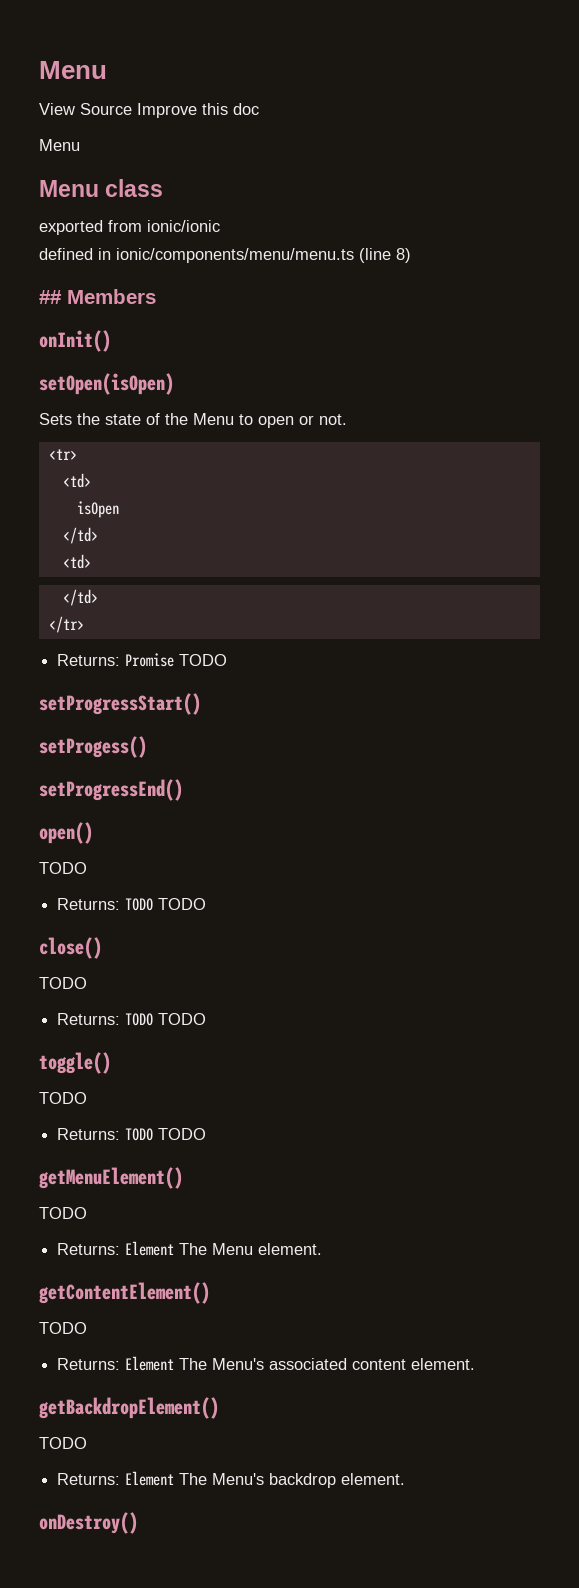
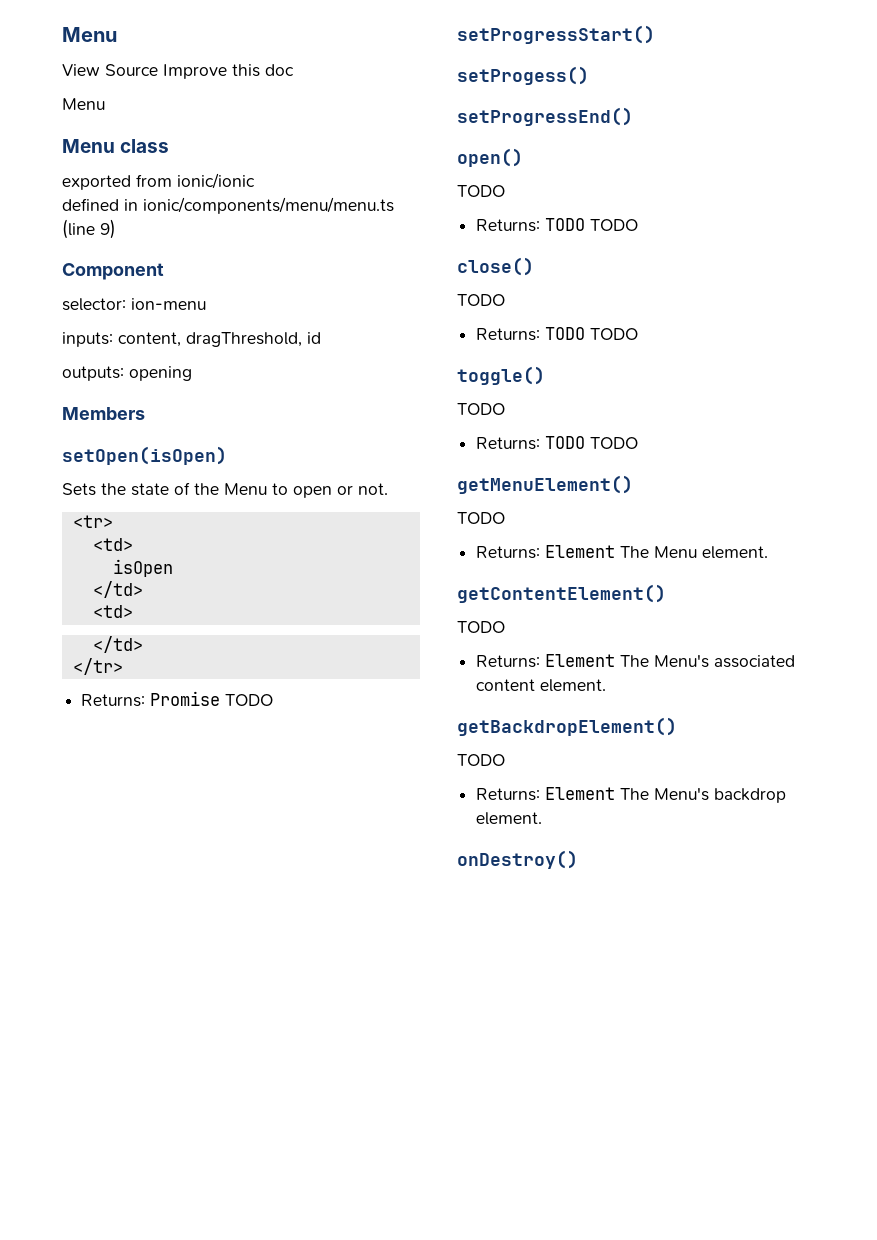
[396,248,411,263] [39,290,62,304] 8) // ## -> [100,219,116,239] [62,263,164,280] [62,298,206,311] [62,332,321,347] [62,366,192,381] 9) // Component // selector: ion-menu // inputs: content, dragThreshold, id // outputs: opening //
[39,330,111,352] // onInit() -> (145, 413) none

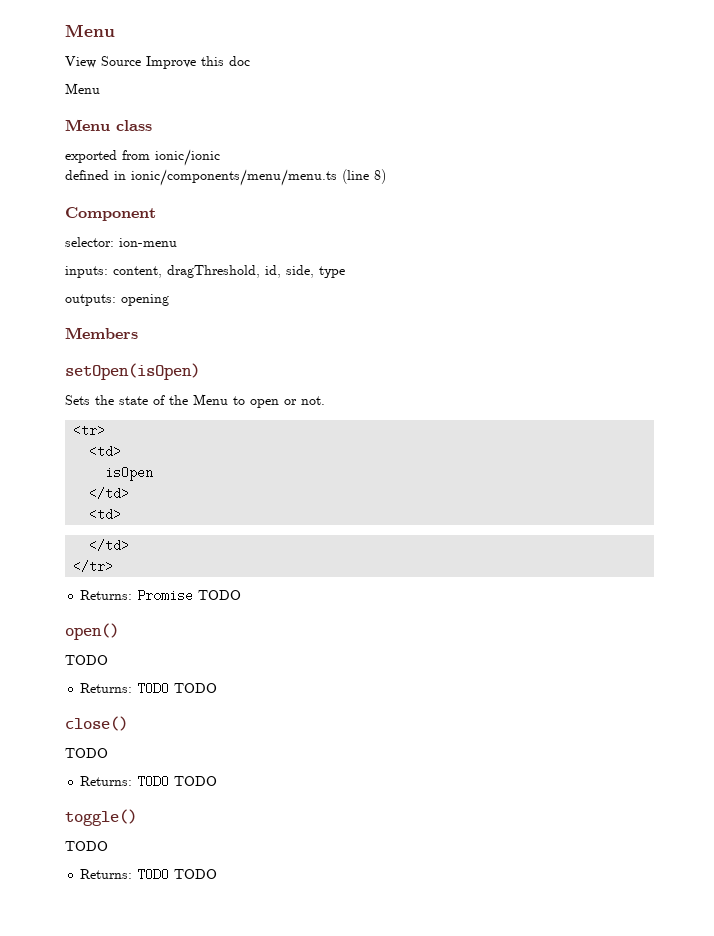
[100,219,116,239] 9) -> [374,169,386,184] 8)
[307,332,321,344] id -> [265,265,345,278] id, side, type
[457,25,655,44] [457,66,589,85] [457,107,633,126] // setProgressStart() // setProgess() // setProgressEnd() -> (242, 595) none
[457,475,633,494] [457,512,505,524] [476,545,769,559] [457,584,666,603] [457,621,505,633] [476,654,796,668] [476,679,607,692] [457,717,677,736] [457,754,505,766] [476,787,787,803] [476,812,543,825] [457,850,578,869] // getMenuElement() // TODO // Returns: Element The Menu element. // getContentElement() // TODO // Returns: Element The Menu's associated content element. // getBackdropElement() // TODO // Returns: Element The Menu's backdrop element. // onDestroy() -> (218, 874) none

